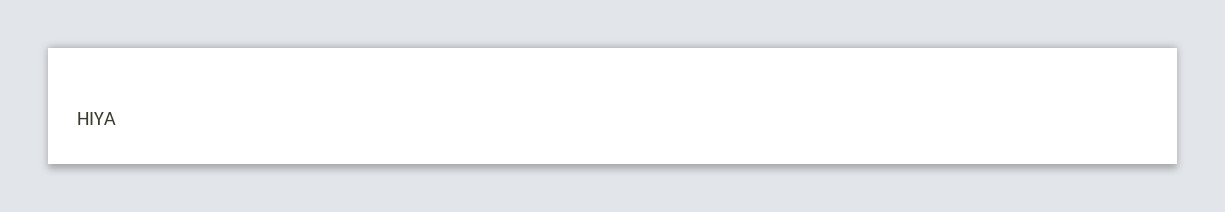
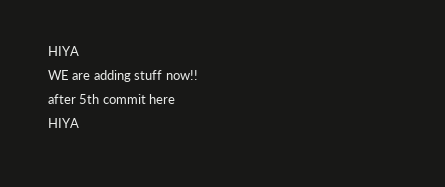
[77,112,116,125] HIYA -> [48,46,79,56] [48,70,198,82] [48,94,176,104] [48,118,79,128] HIYA // WE are adding stuff now!! // after 5th commit here // HIYA

